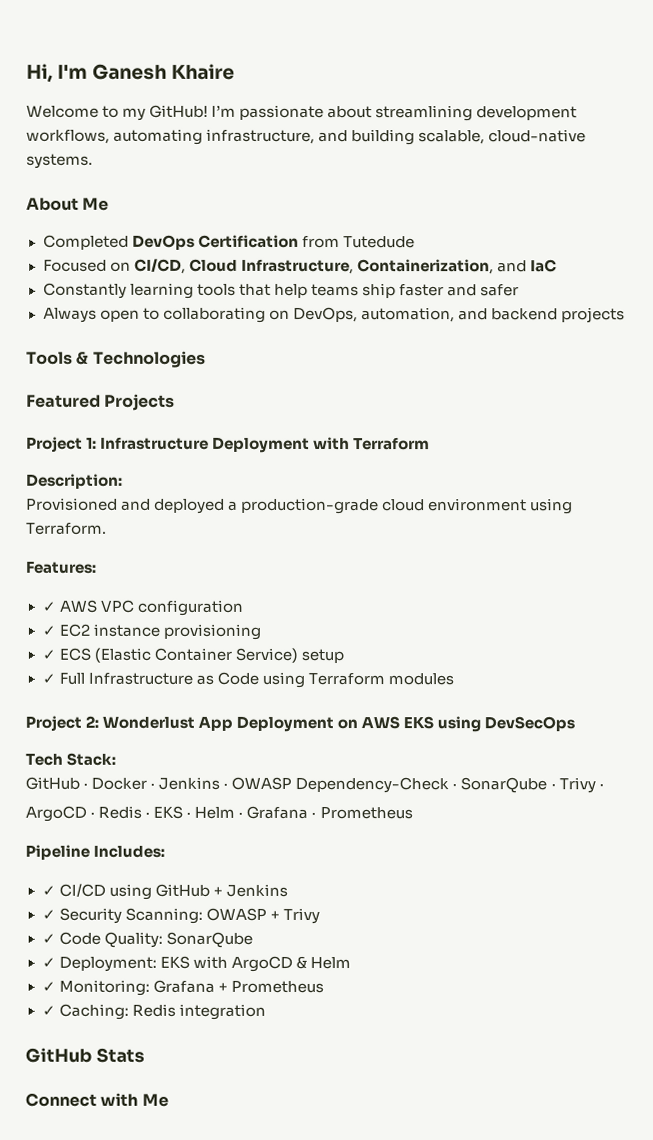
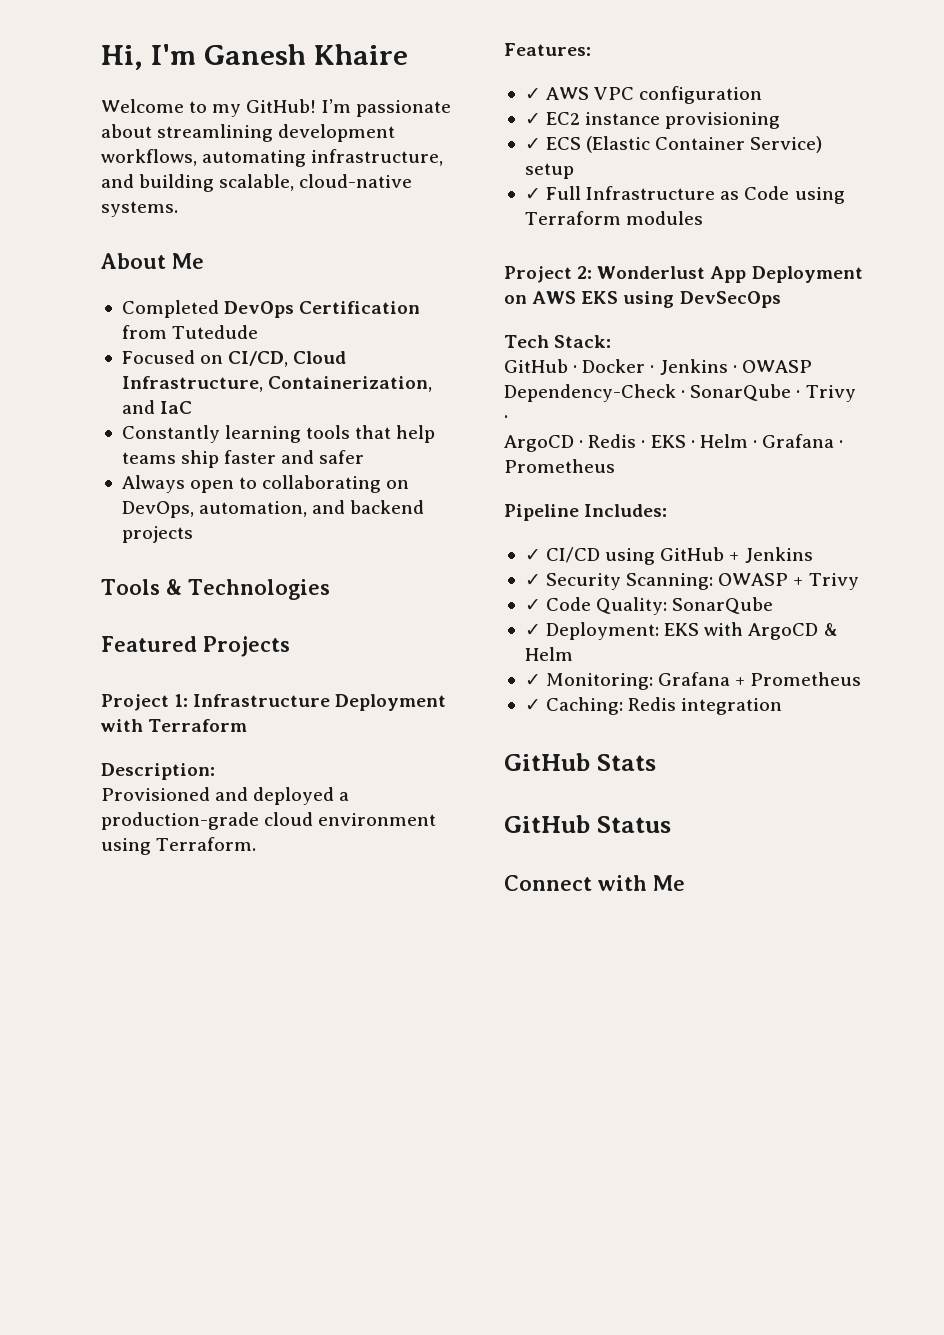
(145, 1055) none -> [504,815,671,833] // GitHub Status

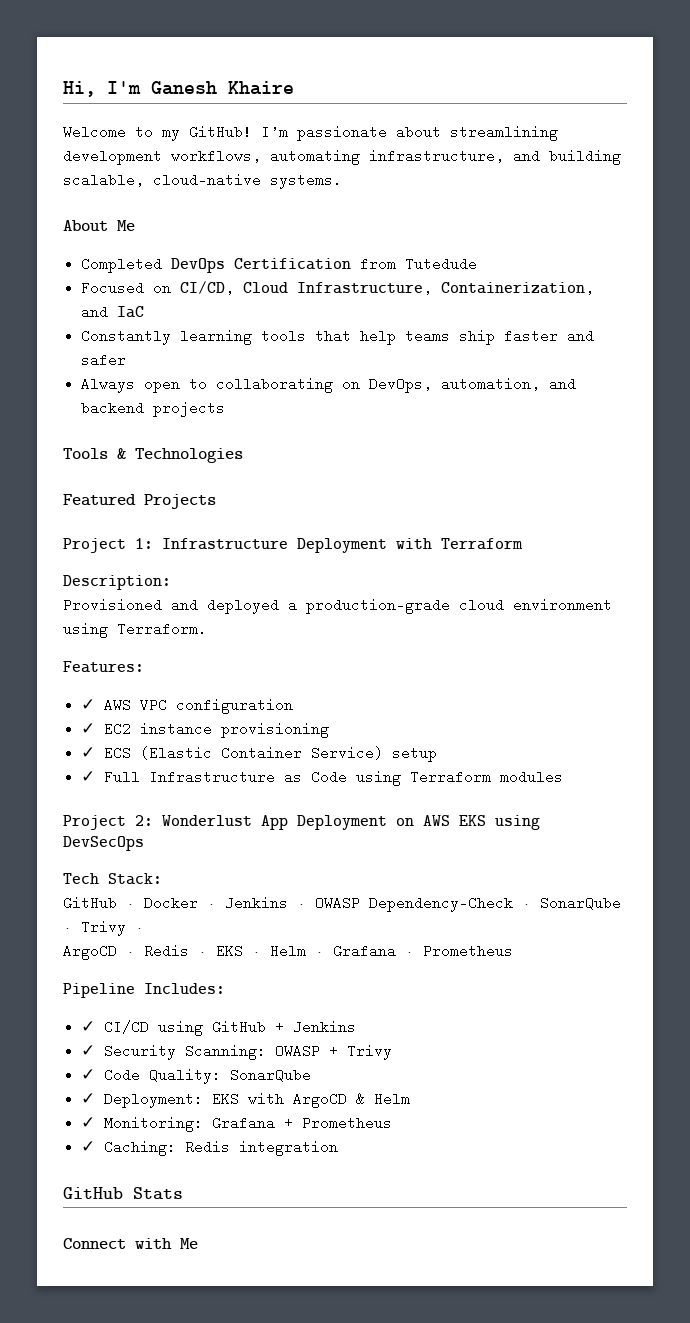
[504,815,671,833] // GitHub Status -> (183, 1193) none

